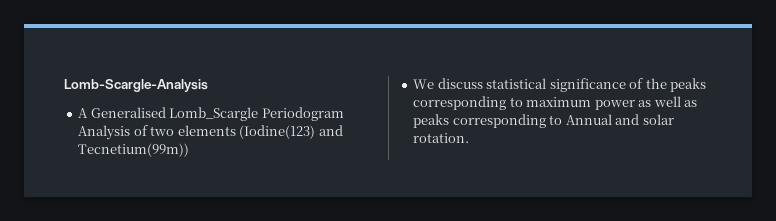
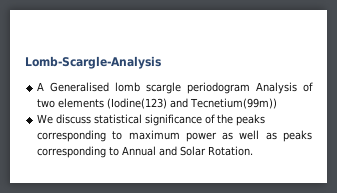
[169,107,344,121] Lomb_Scargle Periodogram -> [115,82,251,94] lomb scargle periodogram
[642,114,674,125] [413,133,470,143] solar rotation. -> [180,146,254,156] Solar Rotation.

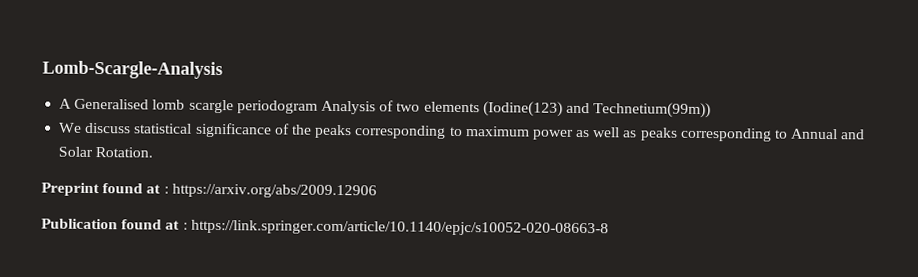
[190,98,278,109] Tecnetium(99m)) -> [593,102,712,119] Technetium(99m))
(254, 151) none -> [41,182,377,199] [41,218,609,237] // Preprint found at : https://arxiv.org/abs/2009.12906 // Publication found at : https://link.springer.com/article/10.1140/epjc/s10052-020-08663-8

